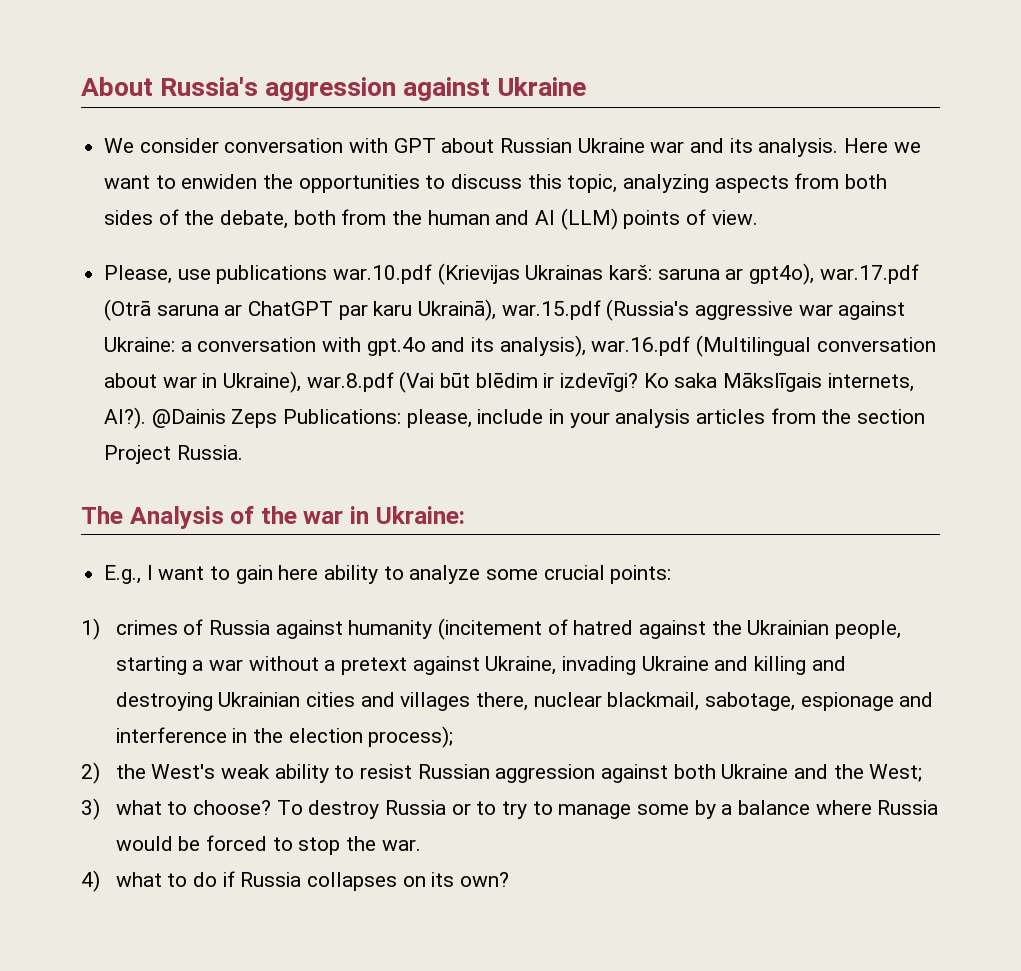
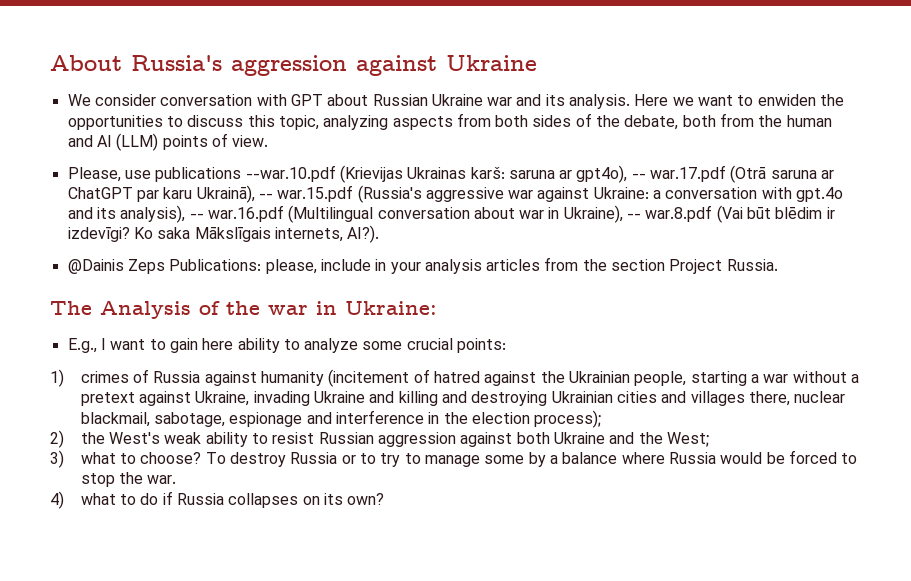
[333,264,433,284] war.10.pdf -> [245,165,336,182] --war.10.pdf
(815, 274) none -> [631,173,646,179] --
(497, 310) none -> [258,193,273,199] --
(586, 346) none -> [189,213,204,219] --
(302, 382) none -> [627,213,642,219] --
(147, 418) none -> (380, 234) //

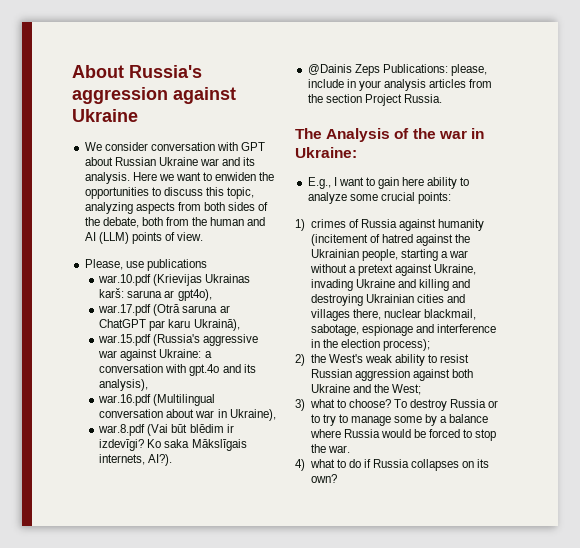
[245,165,336,182] --war.10.pdf -> [98,274,152,286] // war.10.pdf
[631,173,646,179] -- -> (212, 295) //
[258,193,273,199] -- -> (240, 325) //
[189,213,204,219] -- -> (149, 385) //
[627,213,642,219] -- -> (276, 415) //

